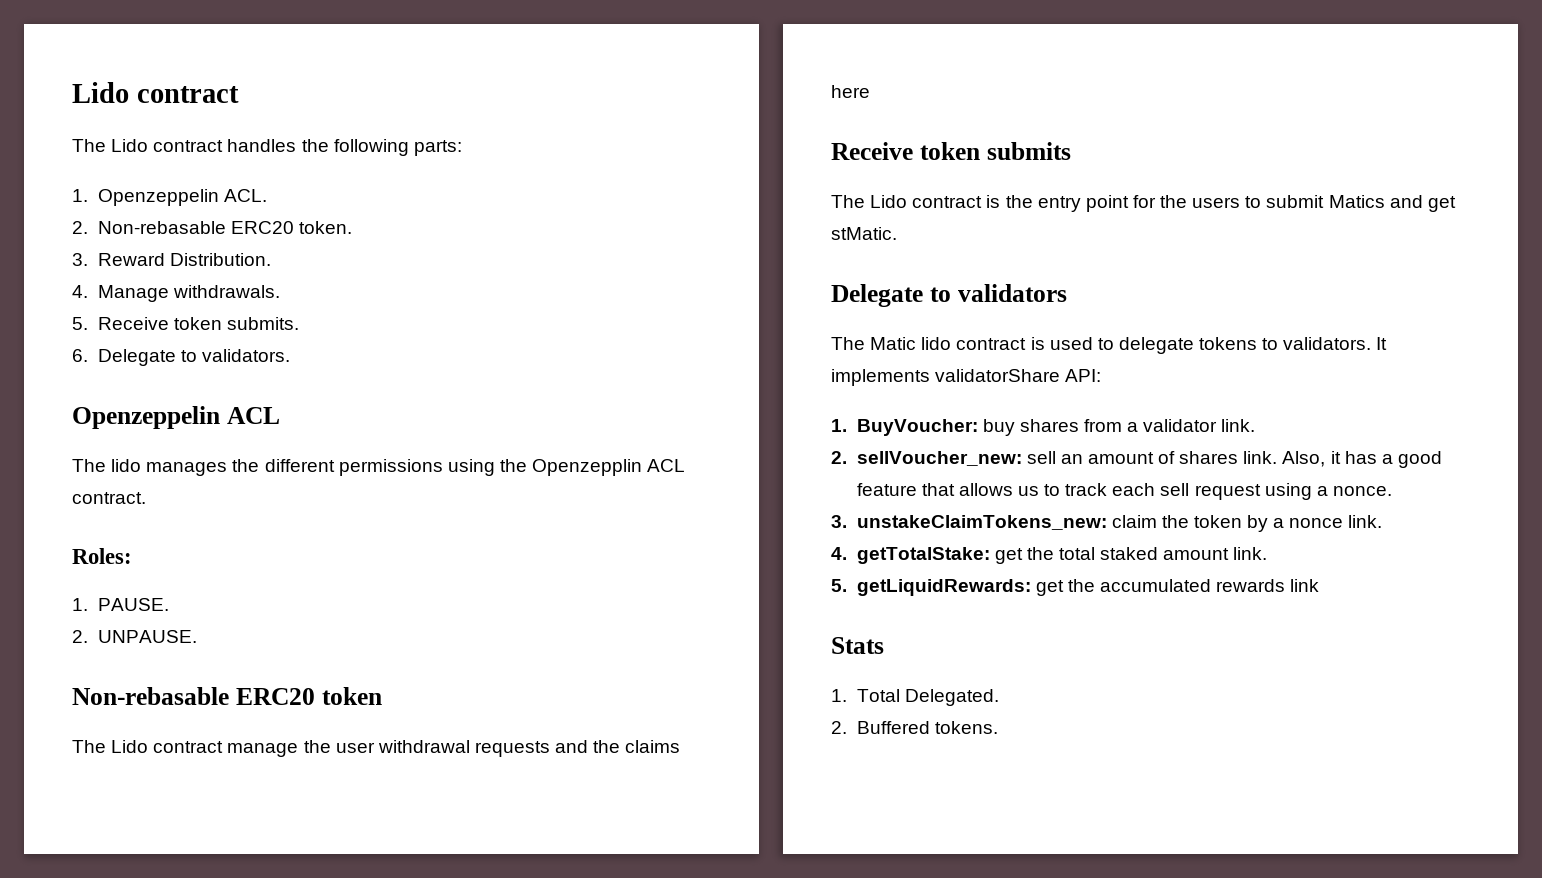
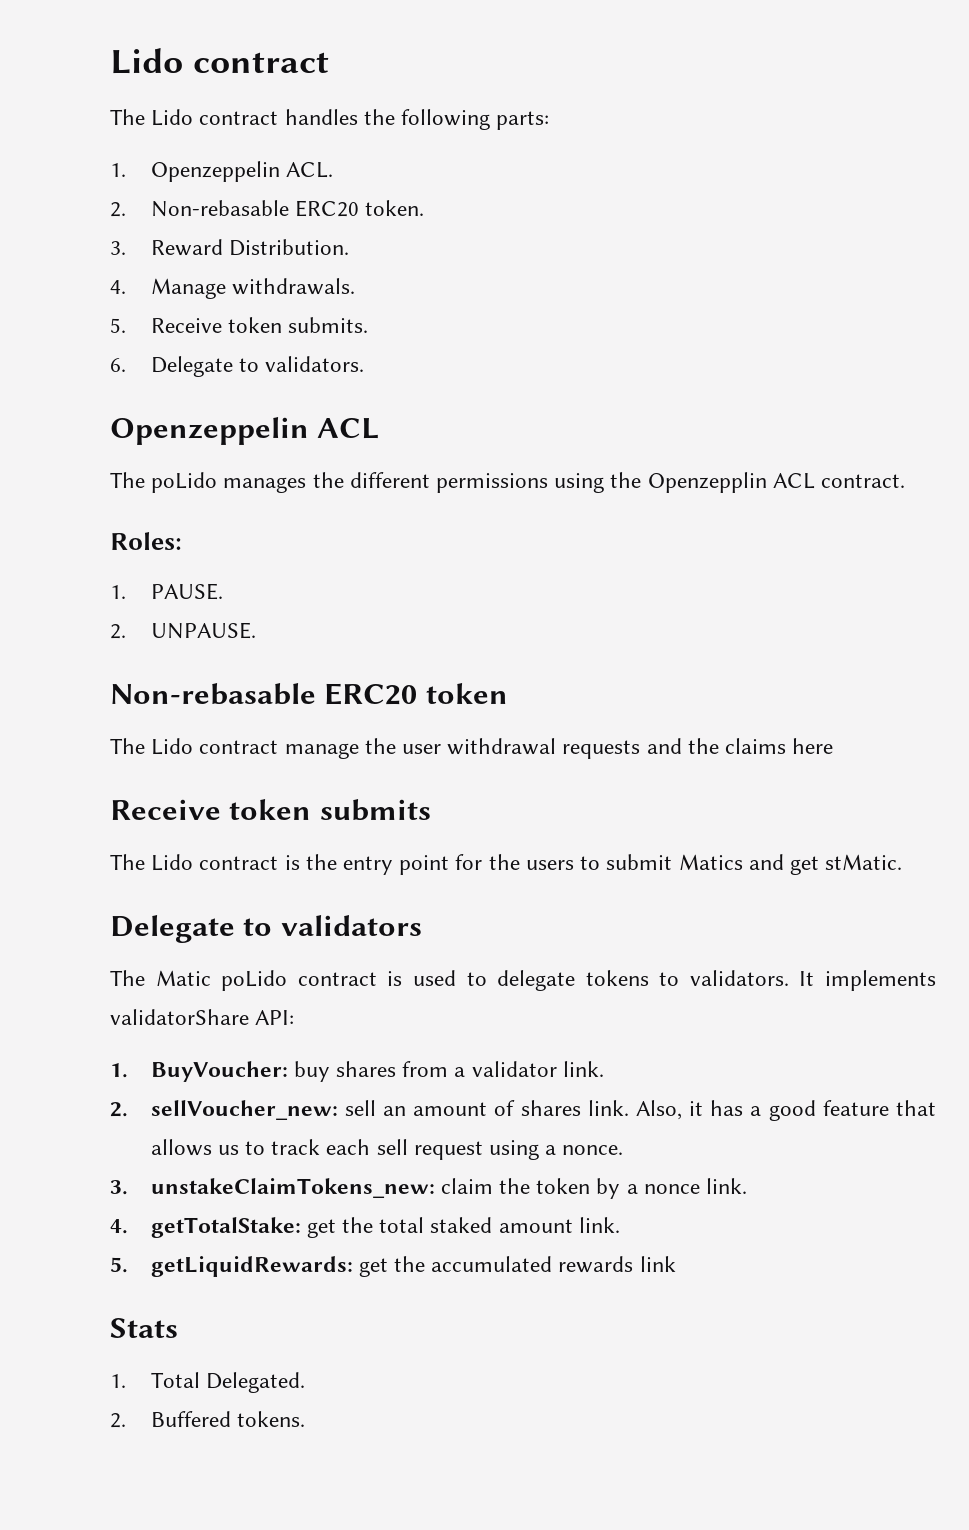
[111,459,142,472] lido -> [151,472,218,493] poLido
[921,337,952,350] lido -> [221,970,288,991] poLido

